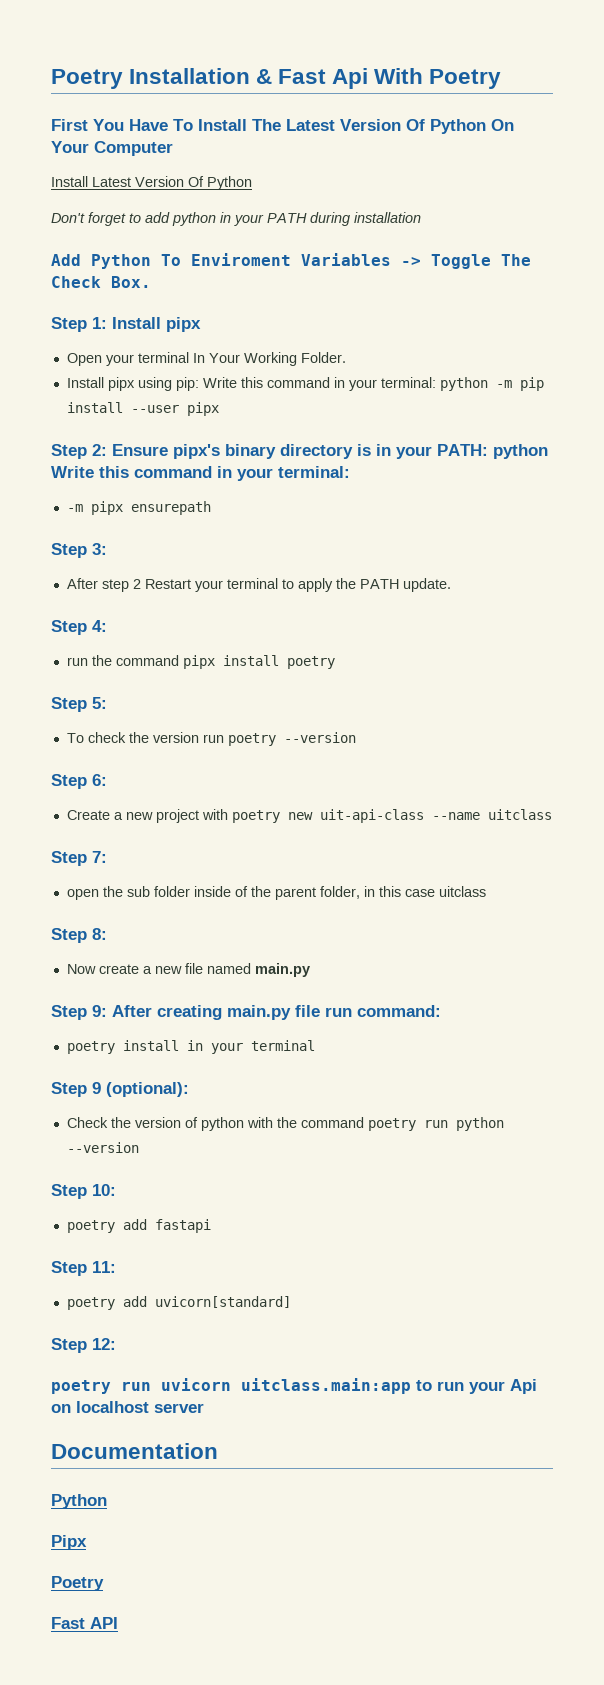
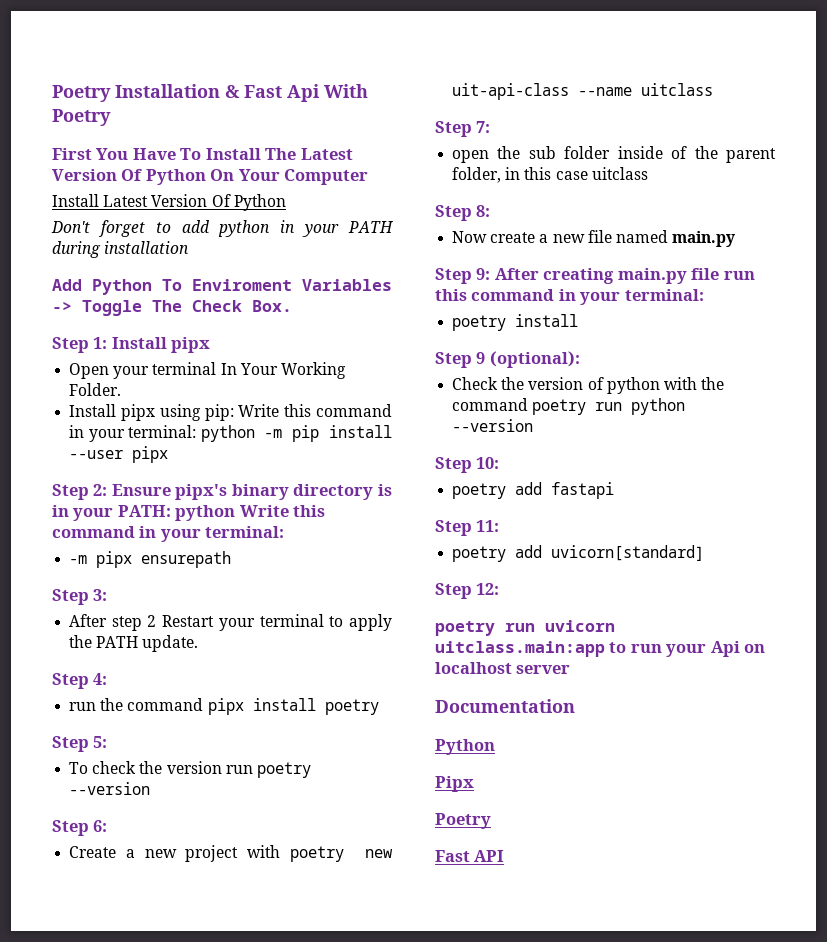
[357,1005,441,1017] command: -> [435,289,704,305] this command in your terminal:
[186,1040,315,1054] in your terminal -> (579, 320) none

